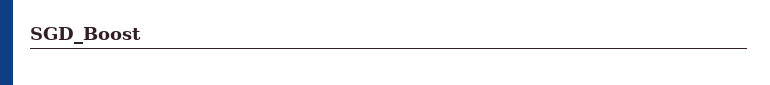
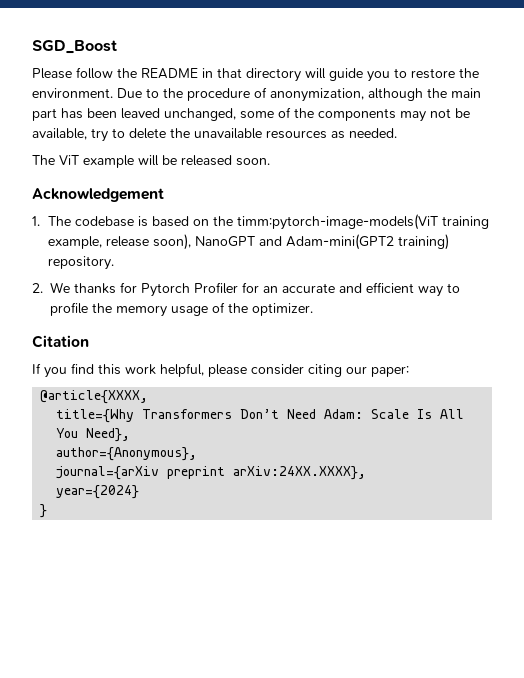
(141, 35) none -> [32,67,479,82] [32,87,481,102] [32,107,470,122] [32,128,397,142] [32,155,270,168] [32,188,164,202] [32,214,489,230] [47,234,449,250] [47,256,114,270] [32,282,460,297] [50,302,313,317] [32,335,89,348] [32,363,409,378] [40,390,149,404] [56,409,465,423] [56,428,131,442] [56,447,198,461] [56,466,367,480] [56,485,140,499] [40,504,48,518] // Please follow the README in that directory will guide you to restore the environment. Due to the procedure of anonymization, although the main part has been leaved unchanged, some of the components may not be available, try to delete the unavailable resources as needed. // The ViT example will be released soon. // Acknowledgement // 1. The codebase is based on the timm:pytorch-image-models(ViT training example, release soon), NanoGPT and Adam-mini(GPT2 training) repository. // 2. We thanks for Pytorch Profiler for an accurate and efficient way to profile the memory usage of the optimizer. // Citation // If you find this work helpful, please consider citing our paper: // @article{XXXX, // title={Why Transformers Don’t Need Adam: Scale Is All You Need}, // author={Anonymous}, // journal={arXiv preprint arXiv:24XX.XXXX}, // year={2024} // }

